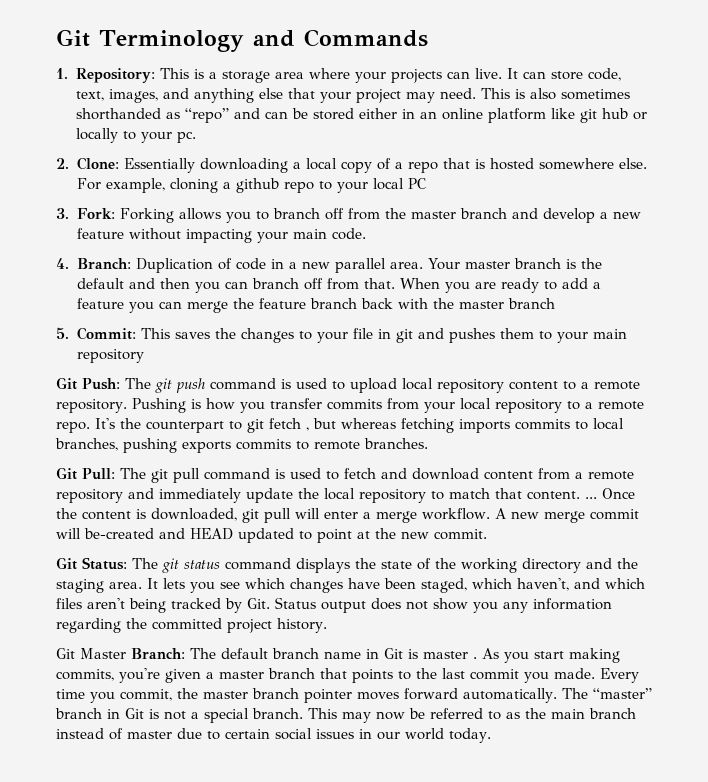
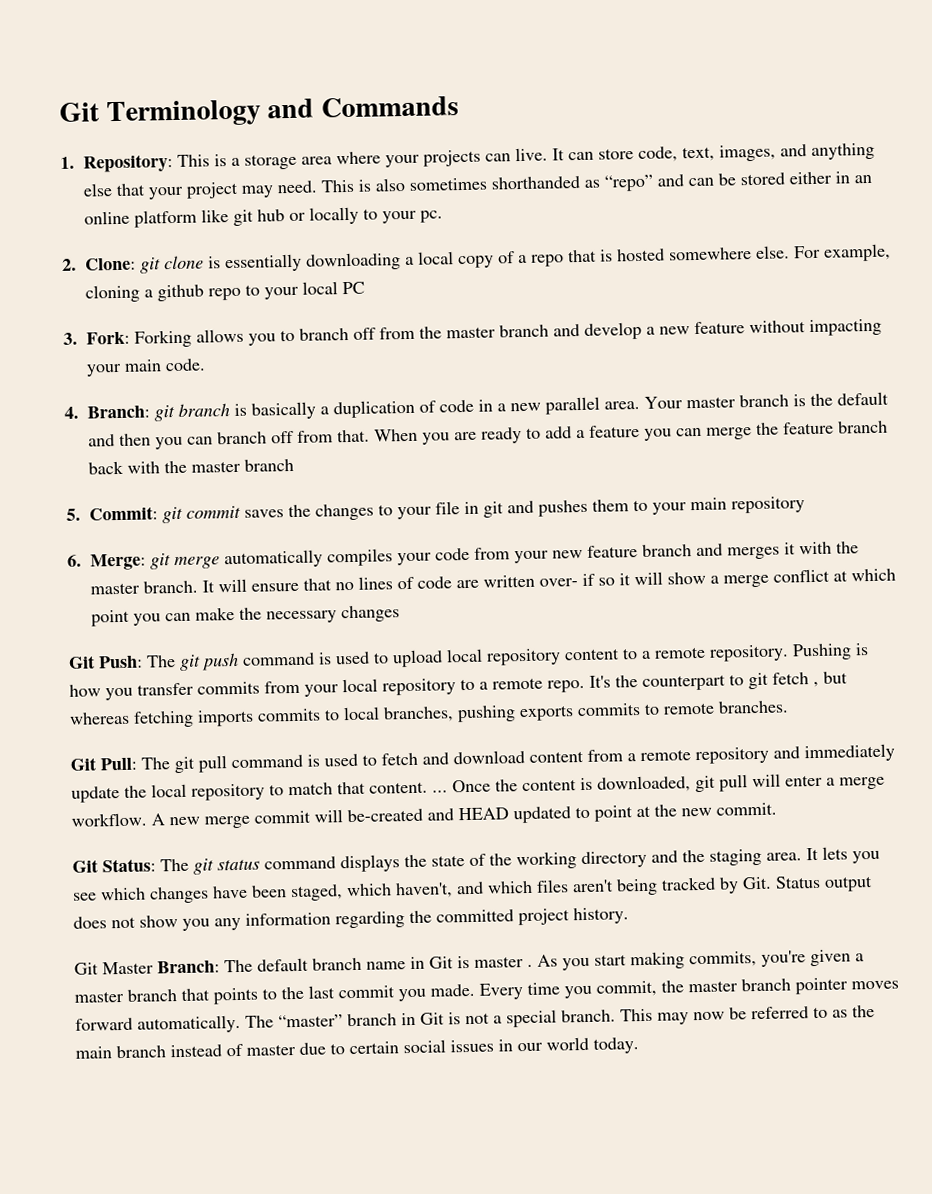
[123,158,195,173] Essentially -> [140,253,302,274] git clone is essentially
[135,258,213,273] Duplication -> [154,399,415,422] git branch is basically a duplication
[140,328,170,339] This -> [162,505,241,524] git commit
(144, 356) none -> [67,541,859,571] [90,568,896,595] [91,605,400,627] // 6. Merge: git merge automatically compiles your code from your new feature branch and merges it with the master branch. It will ensure that no lines of code are written over- if so it will show a merge conflict at which point you can make the necessary changes

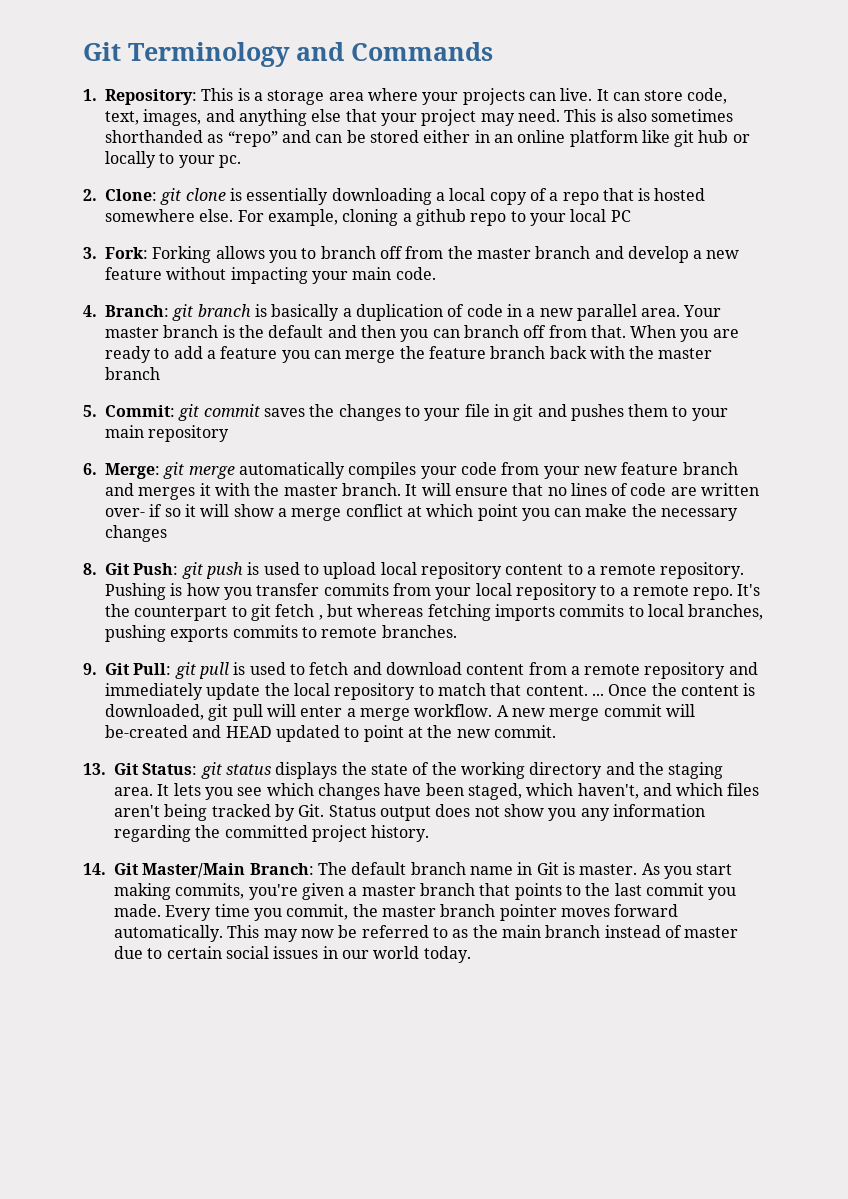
(400, 614) none -> [83,563,97,575] 8.
[146,655,176,668] The -> (179, 569) none
[242,652,315,666] command -> (243, 570) none
(789, 707) none -> [83,663,97,675] 9.
[141,754,303,774] The git pull command -> [174,662,229,679] git pull
(777, 809) none -> [83,763,106,775] 13.
[160,858,189,872] The -> (198, 769) none
[264,856,336,870] command -> (271, 769) none
[74,961,154,975] Git Master -> [83,863,246,878] 14. Git Master/Main
[474,956,533,968] master . -> [579,864,638,875] master.
[245,1009,616,1028] The “master” branch in Git is not a special branch. -> (223, 933) none

